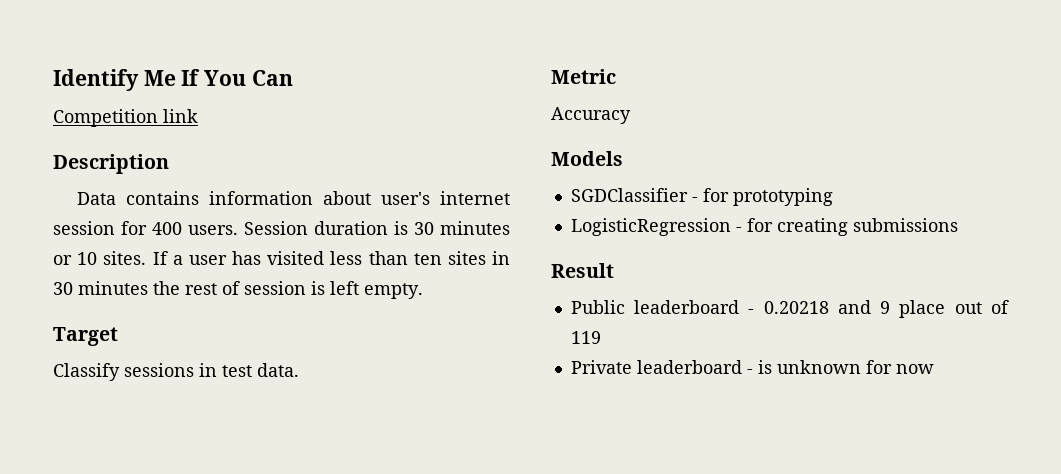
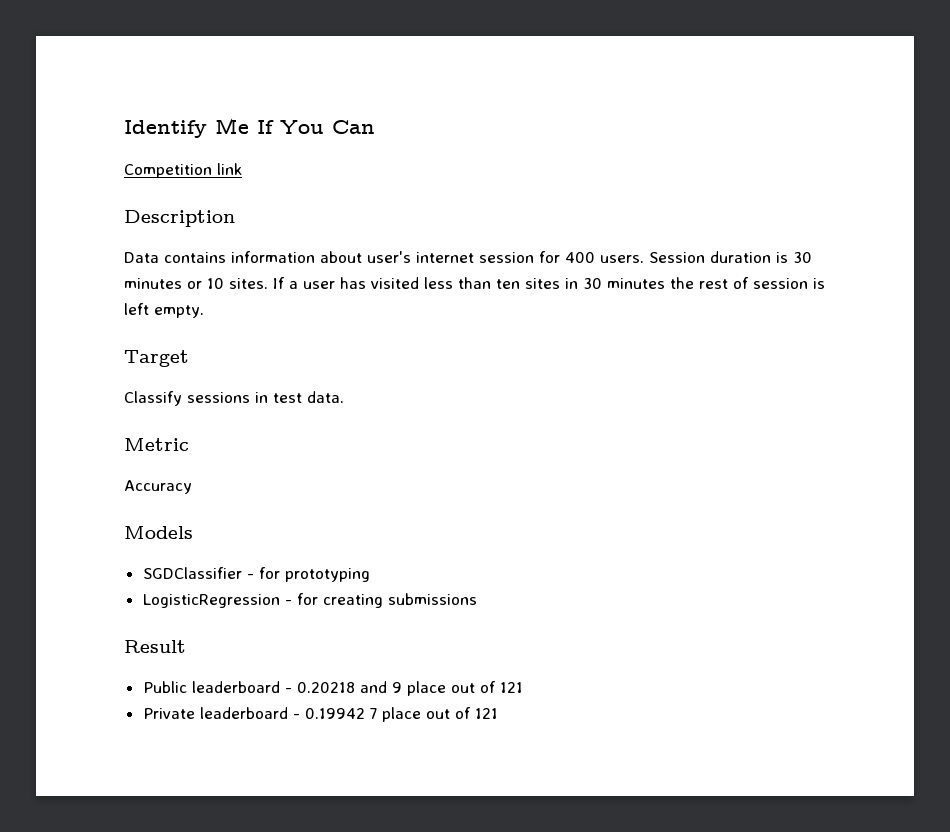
[570,331,601,344] 119 -> [499,682,523,693] 121
[757,360,934,374] is unknown for now -> [304,707,498,722] 0.19942 7 place out of 121

